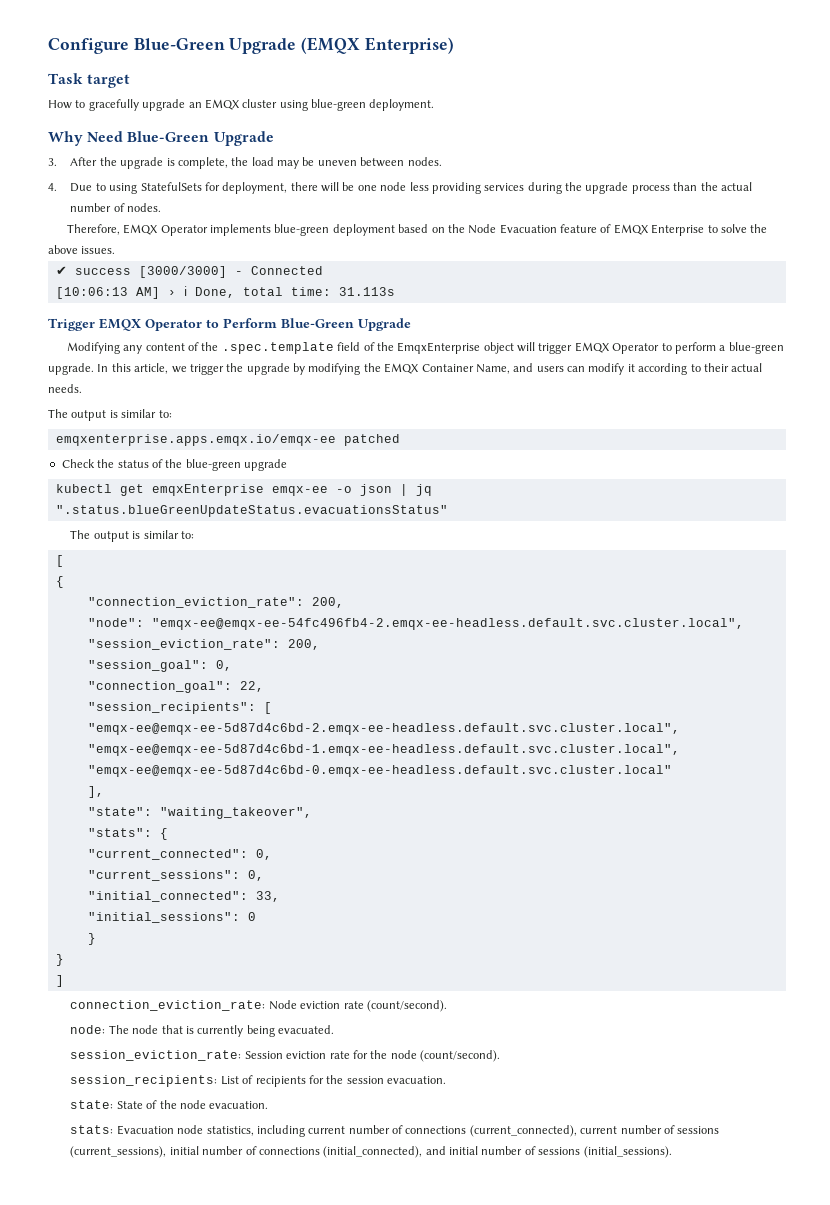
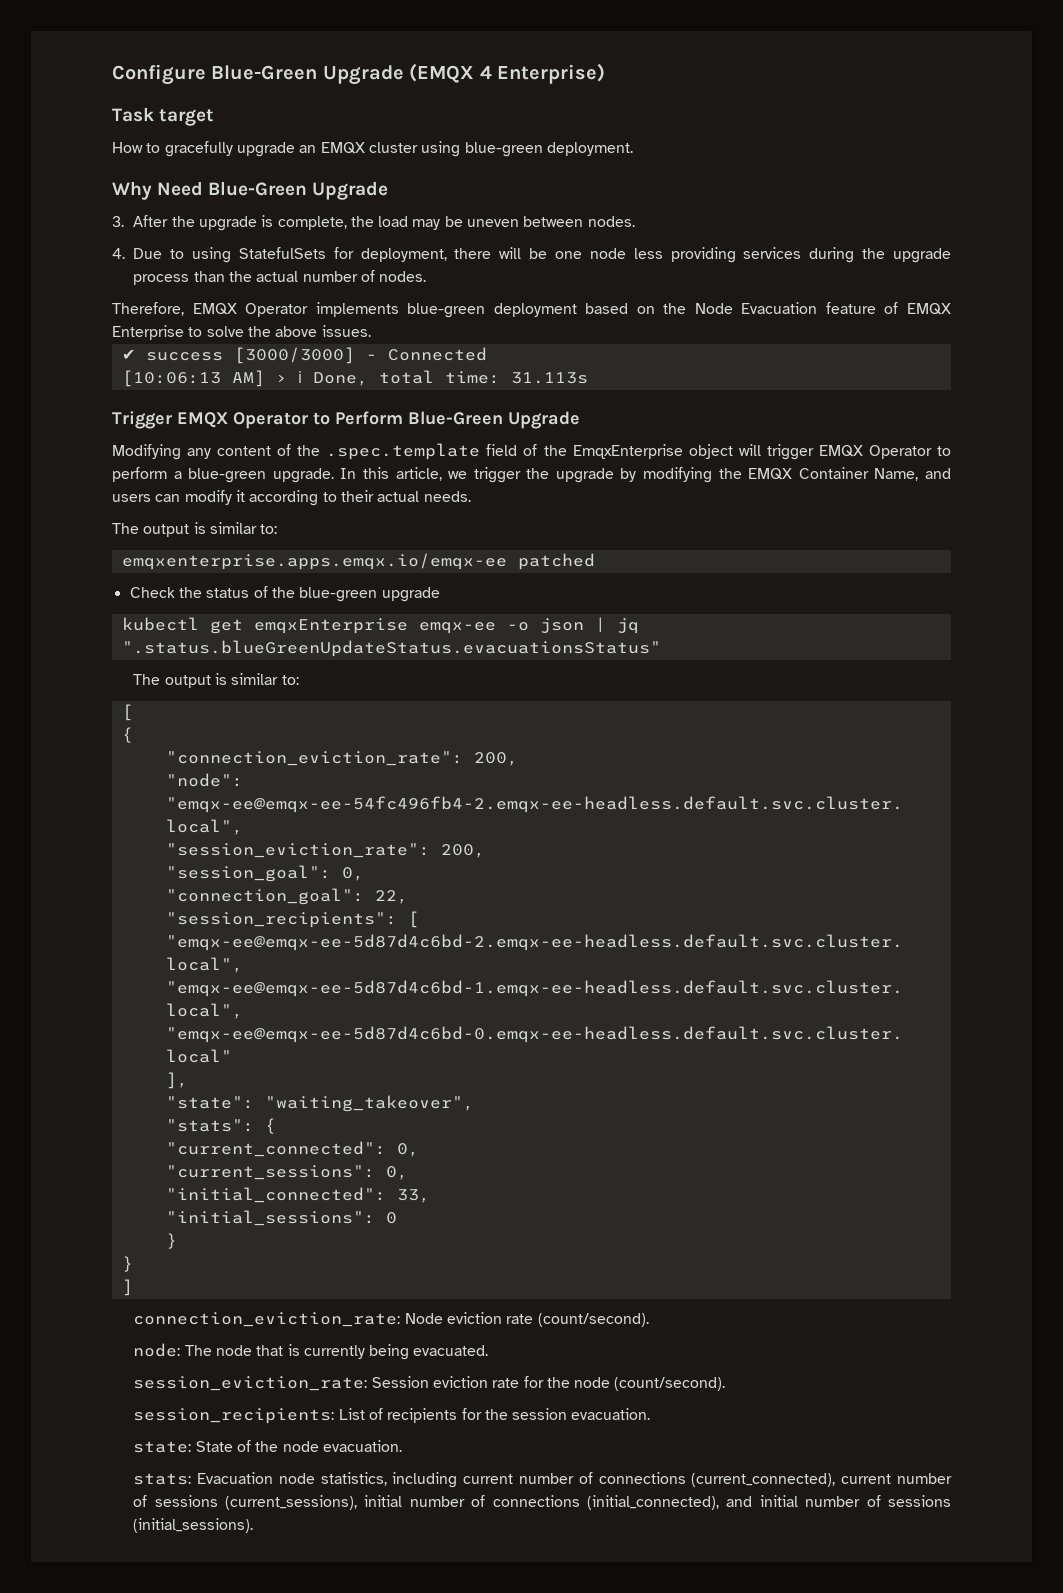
(361, 45) none -> [479,65,492,79] 4

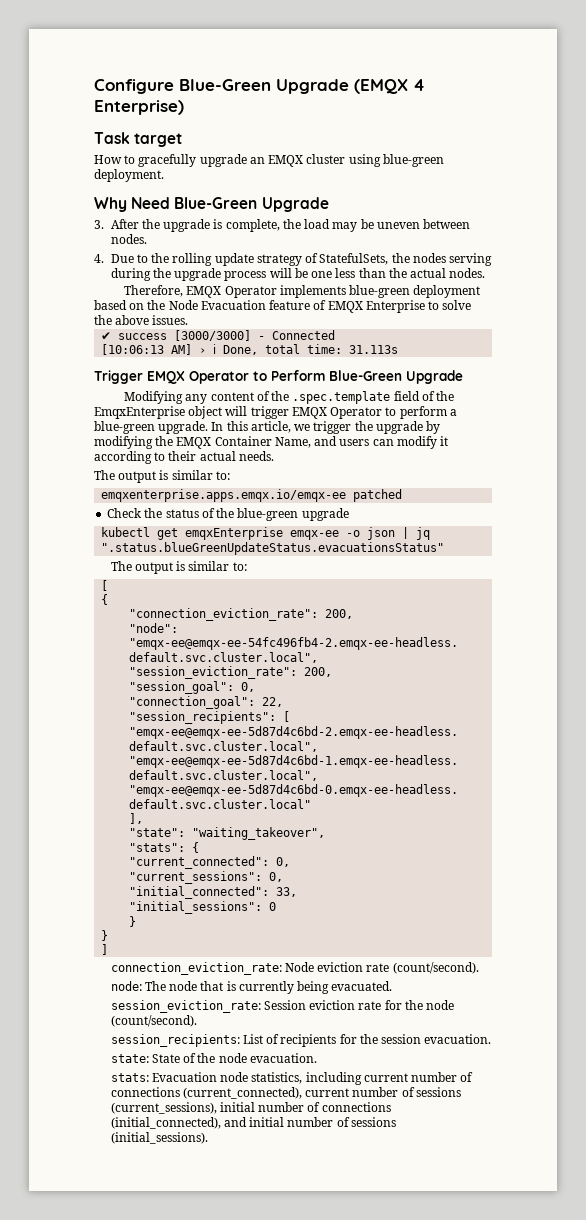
[191,247,952,263] [133,274,190,285] using StatefulSets for deployment, there will be one node less providing services during the upgrade process -> [151,253,493,266] [110,268,356,281] the rolling update strategy of StatefulSets, the nodes serving during the upgrade process will be one less
[302,270,375,282] number of -> (447, 273) none

